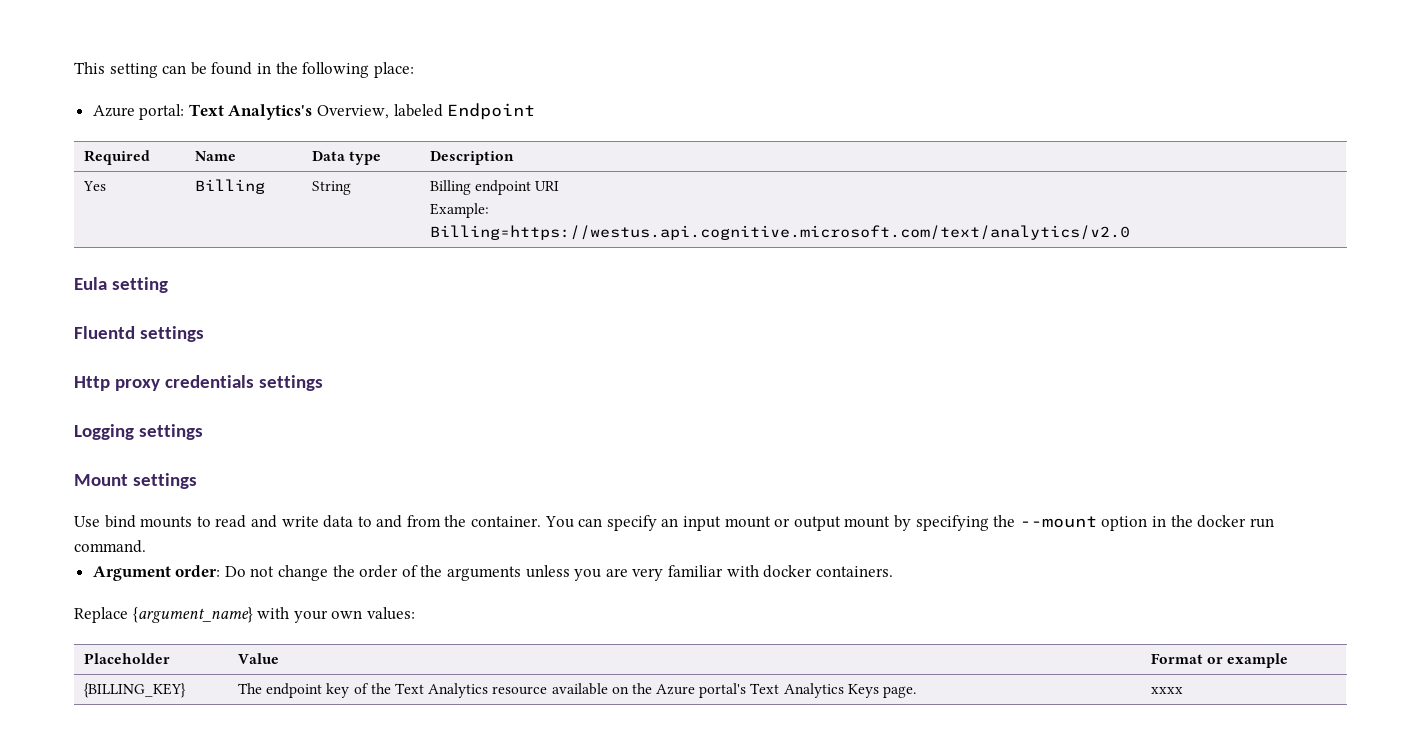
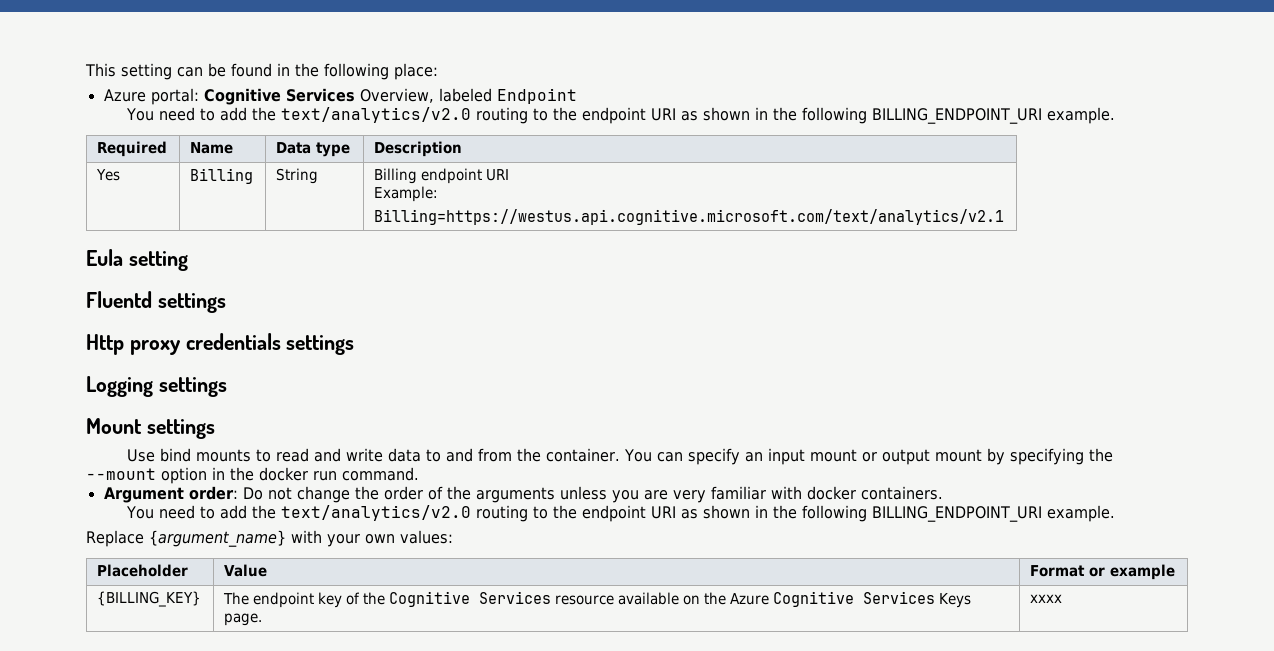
[188,104,313,120] Text Analytics's -> [203,88,355,105] Cognitive Services
(536, 111) none -> [126,107,1116,124] // You need to add the text/analytics/v2.0 routing to the endpoint URI as shown in the following BILLING_ENDPOINT_URI example.
[430,225,1131,240] Billing=https://westus.api.cognitive.microsoft.com/text/analytics/v2.0 -> [374,209,1005,225] Billing=https://westus.api.cognitive.microsoft.com/text/analytics/v2.1
(893, 571) none -> [126,505,1116,522] // You need to add the text/analytics/v2.0 routing to the endpoint URI as shown in the following BILLING_ENDPOINT_URI example.
[394,683,489,698] Text Analytics -> [389,591,552,607] Cognitive Services
[699,683,844,698] portal's Text Analytics -> [773,591,936,607] Cognitive Services

